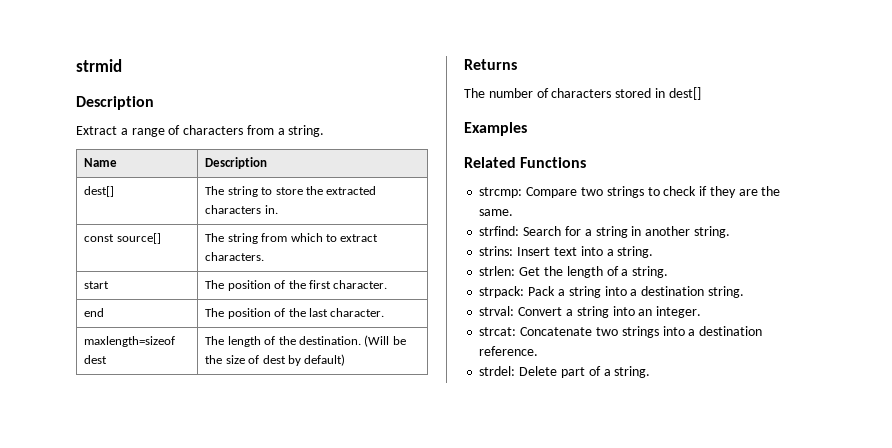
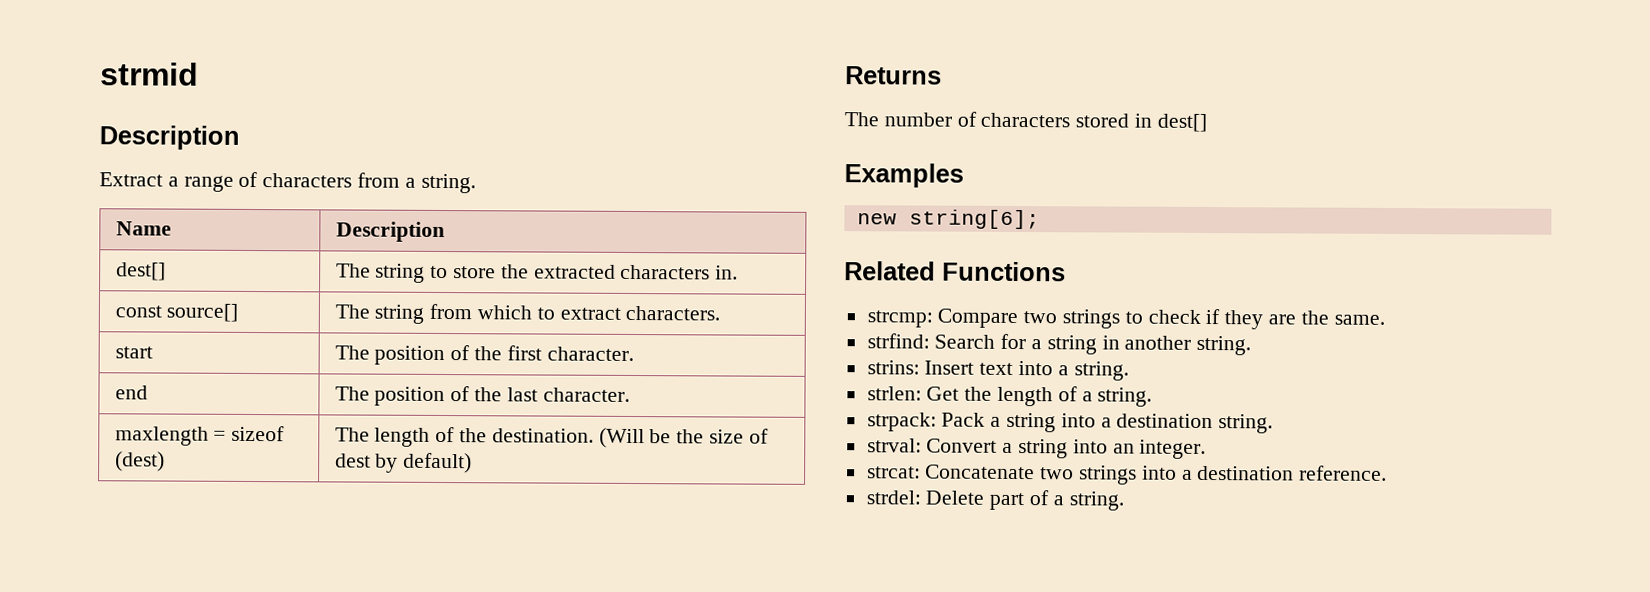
[84,336,176,347] [84,355,108,364] maxlength=sizeof dest -> [114,425,286,446] [114,451,165,472] maxlength = sizeof (dest)
(527, 129) none -> [856,209,1040,230] // new string[6];

